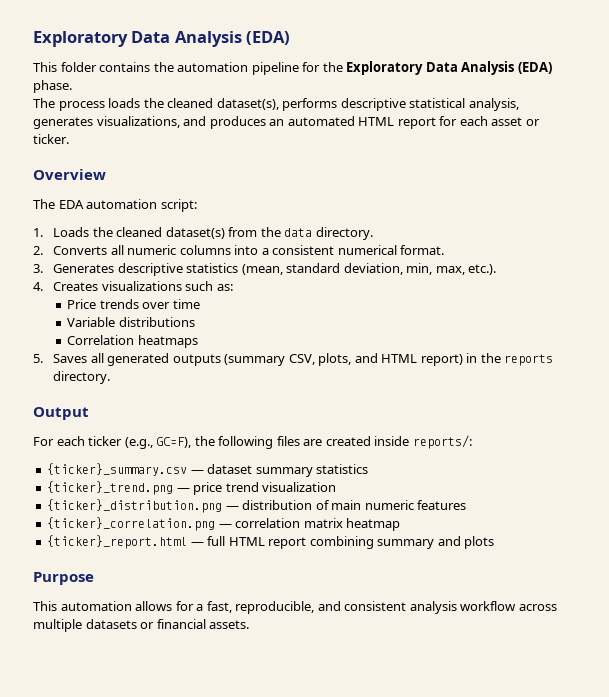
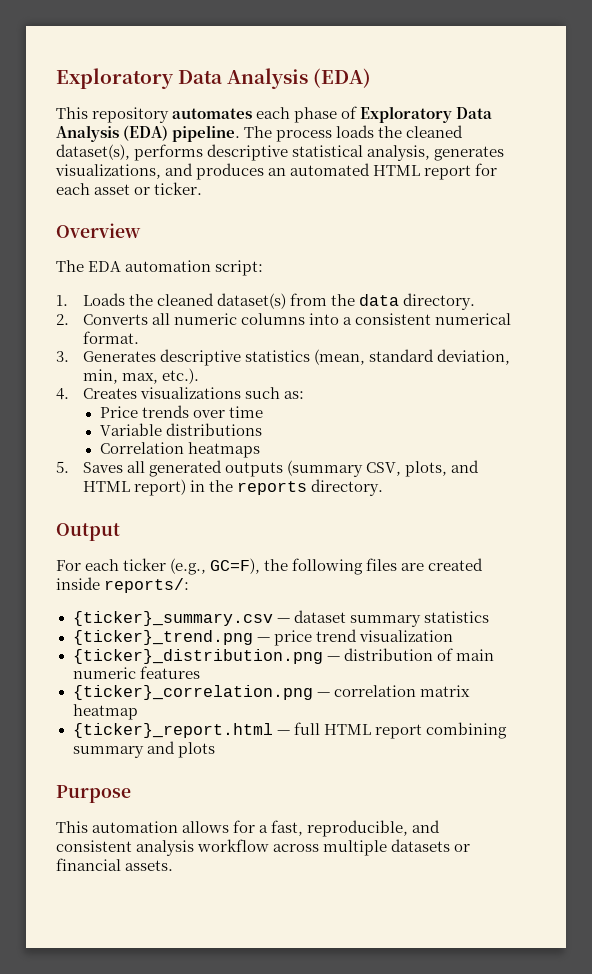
[60,61,552,75] [33,80,72,93] folder contains the automation pipeline for the Exploratory Data Analysis (EDA) phase. // -> [92,106,493,123] [56,125,241,142] repository automates each phase of Exploratory Data Analysis (EDA) pipeline.

